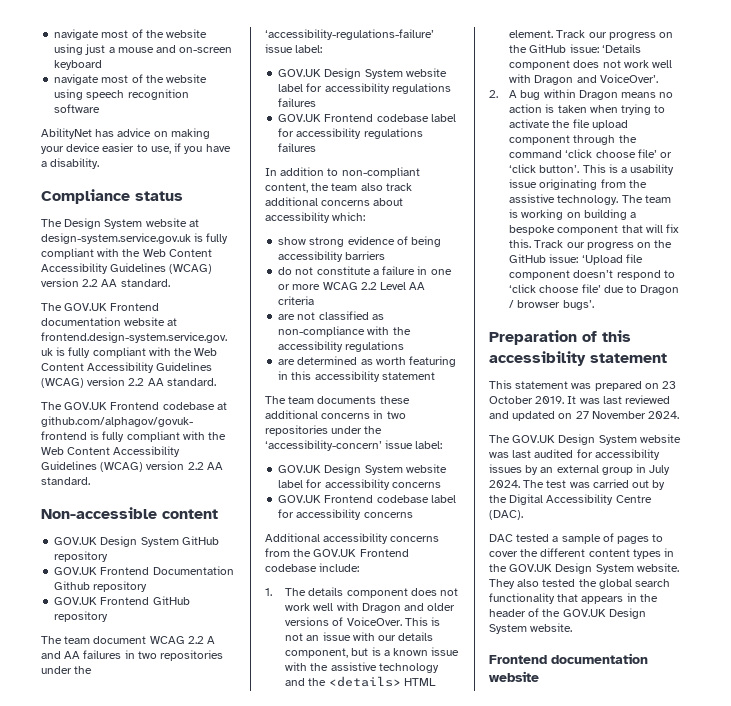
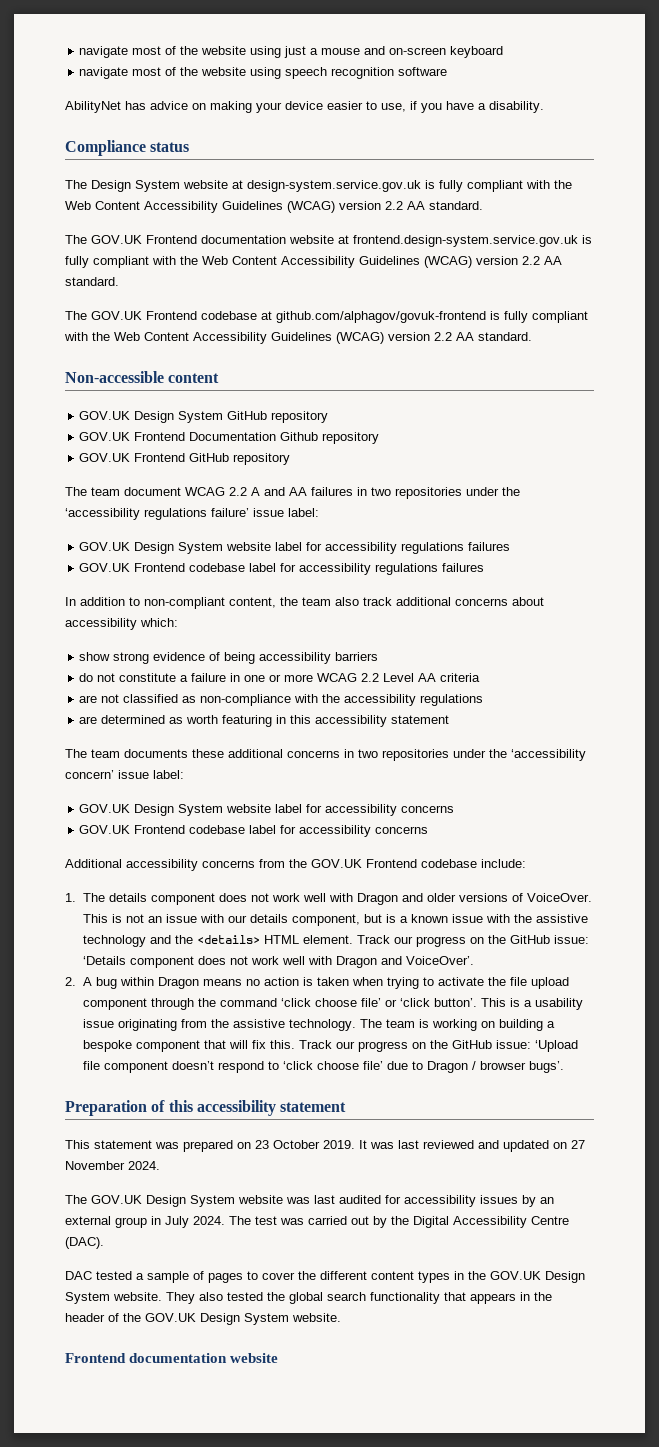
[265,29,434,40] ‘accessibility-regulations-failure’ -> [65,508,249,520] ‘accessibility regulations failure’
[265,440,382,451] ‘accessibility-concern’ -> [511,749,586,761] [65,770,114,779] ‘accessibility concern’

